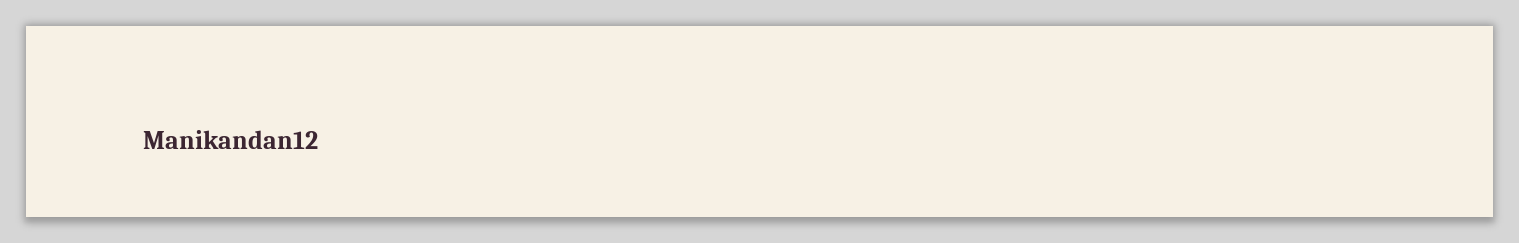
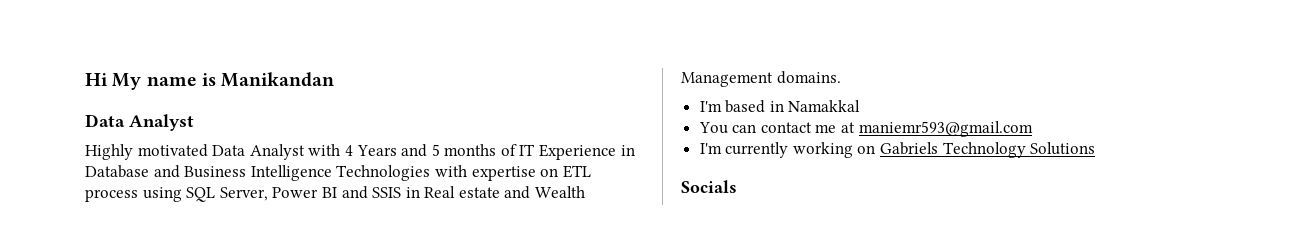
[143,130,318,149] Manikandan12 -> [85,72,335,90] [85,114,194,131] [85,144,635,160] [85,165,591,181] [85,186,586,202] [681,71,841,87] [699,100,861,113] [698,121,1033,137] [699,142,1096,158] [681,180,737,193] Hi My name is Manikandan // Data Analyst // Highly motivated Data Analyst with 4 Years and 5 months of IT Experience in Database and Business Intelligence Technologies with expertise on ETL process using SQL Server, Power BI and SSIS in Real estate and Wealth Management domains. // I'm based in Namakkal // You can contact me at maniemr593@gmail.com // I'm currently working on Gabriels Technology Solutions // Socials

